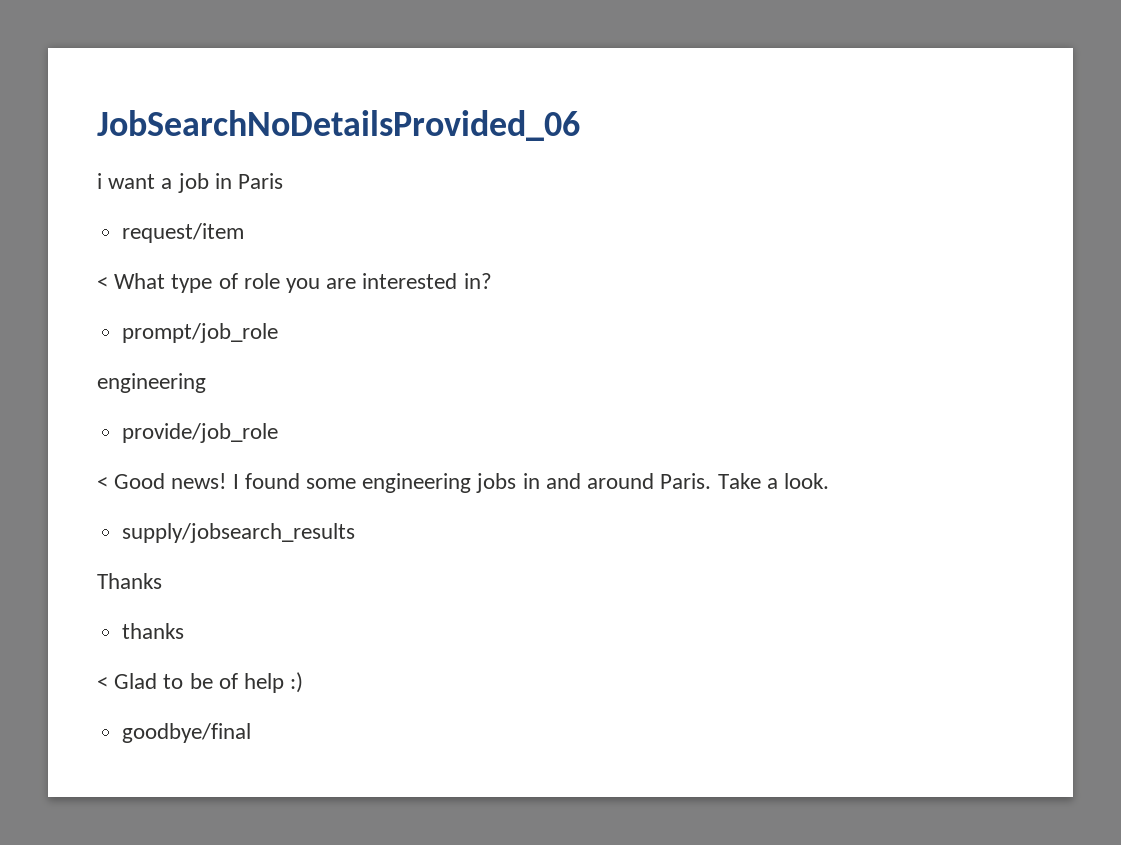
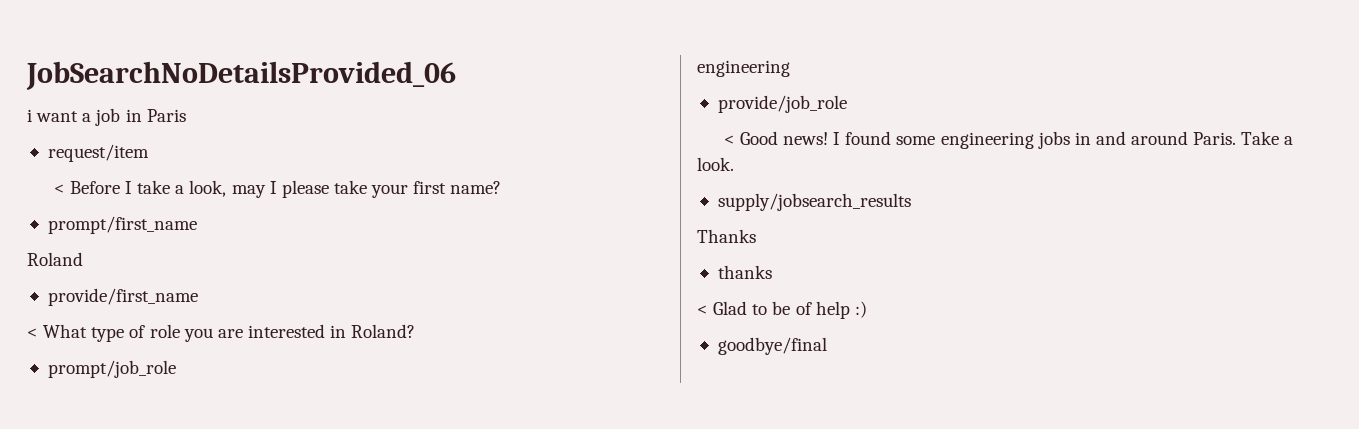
(245, 233) none -> [53,180,502,198] [47,216,197,234] [27,252,83,266] [47,288,198,306] // < Before I take a look, may I please take your first name? // prompt/first_name // Roland // provide/first_name
[463,273,492,289] in? -> [330,324,416,338] in Roland?

